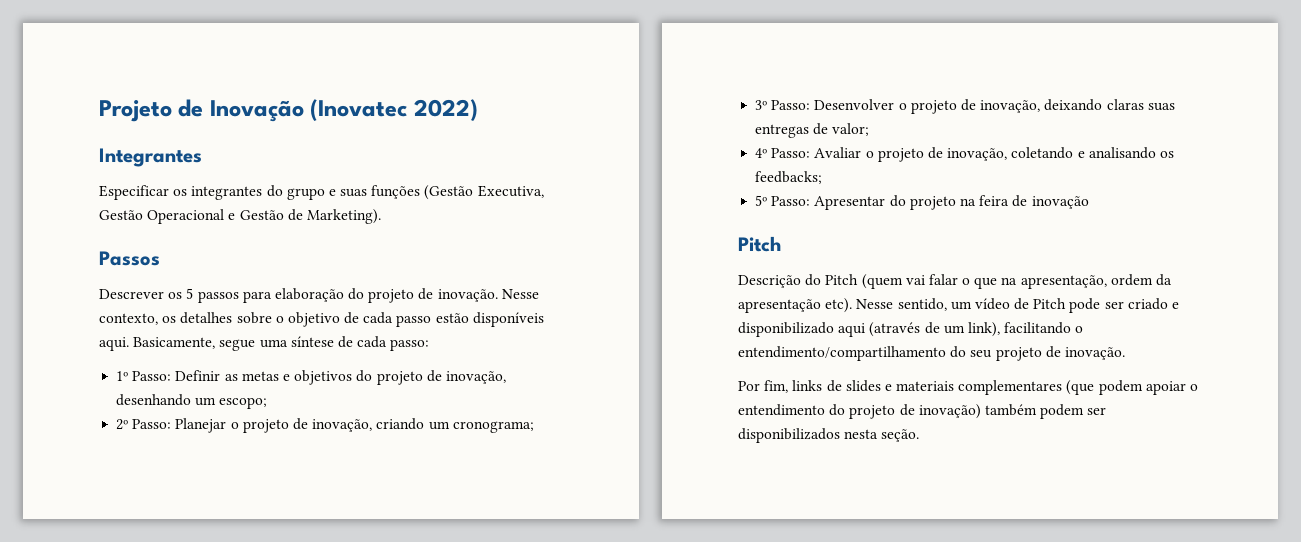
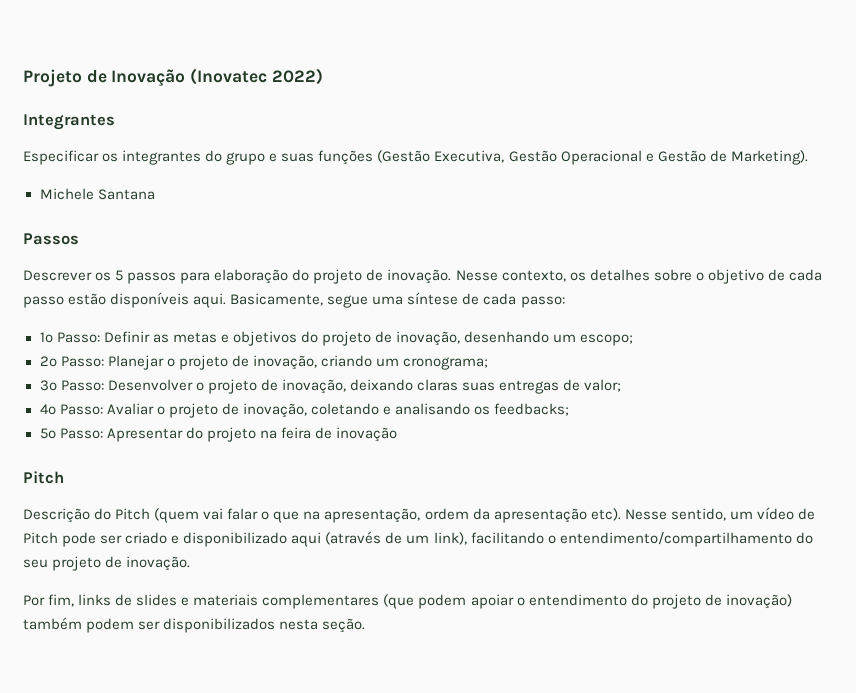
(381, 216) none -> [39,188,155,200] // Michele Santana

